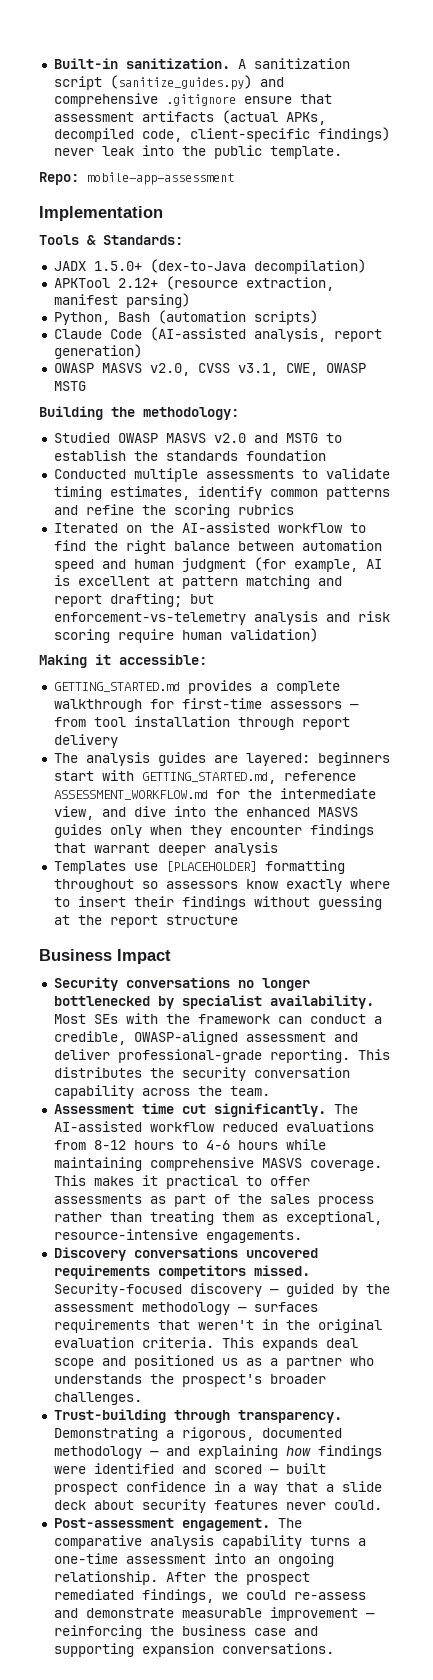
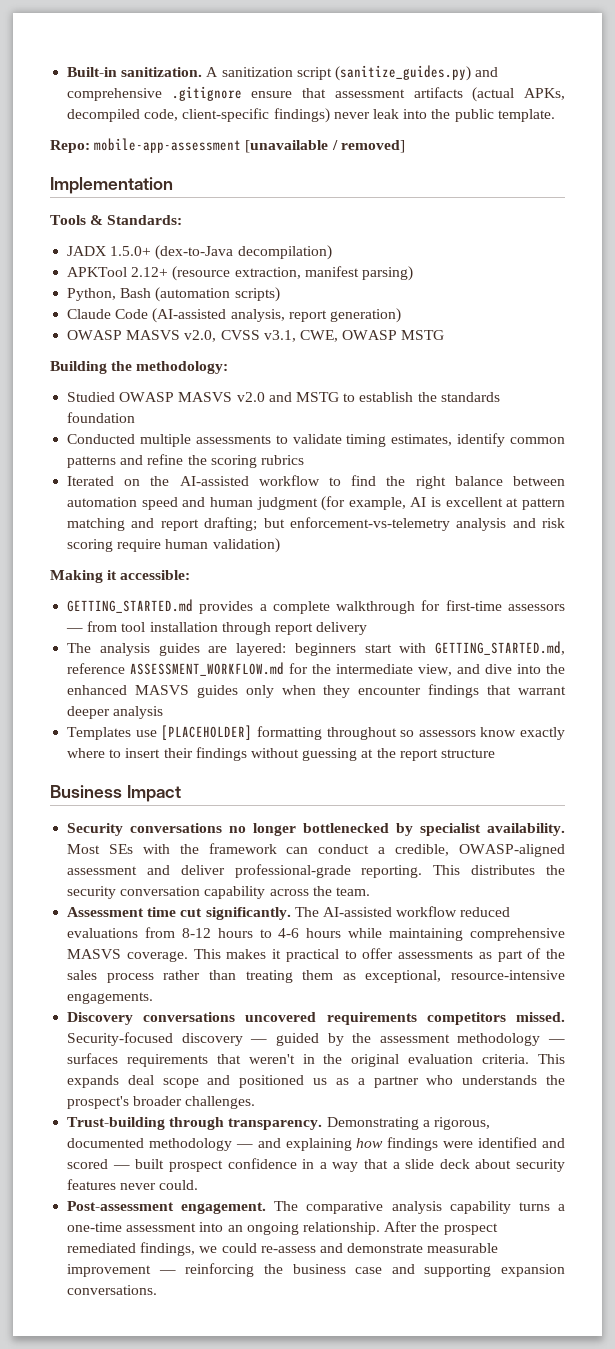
(234, 178) none -> [245,140,405,153] [unavailable / removed]

